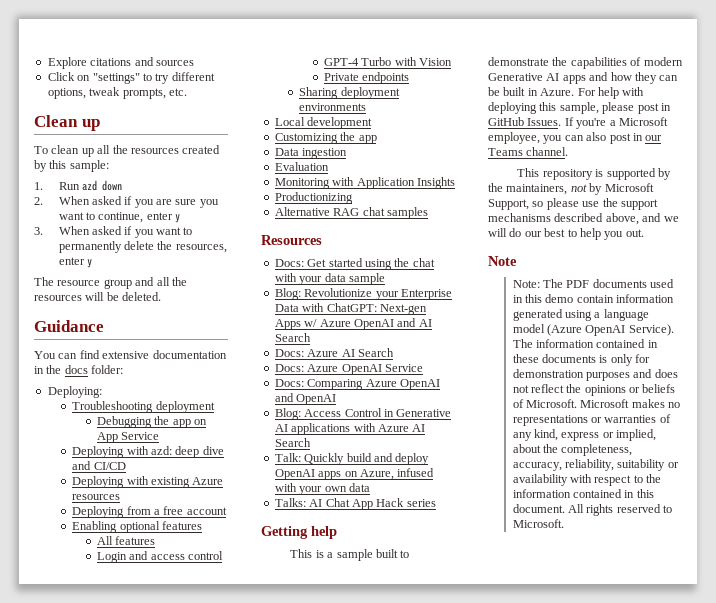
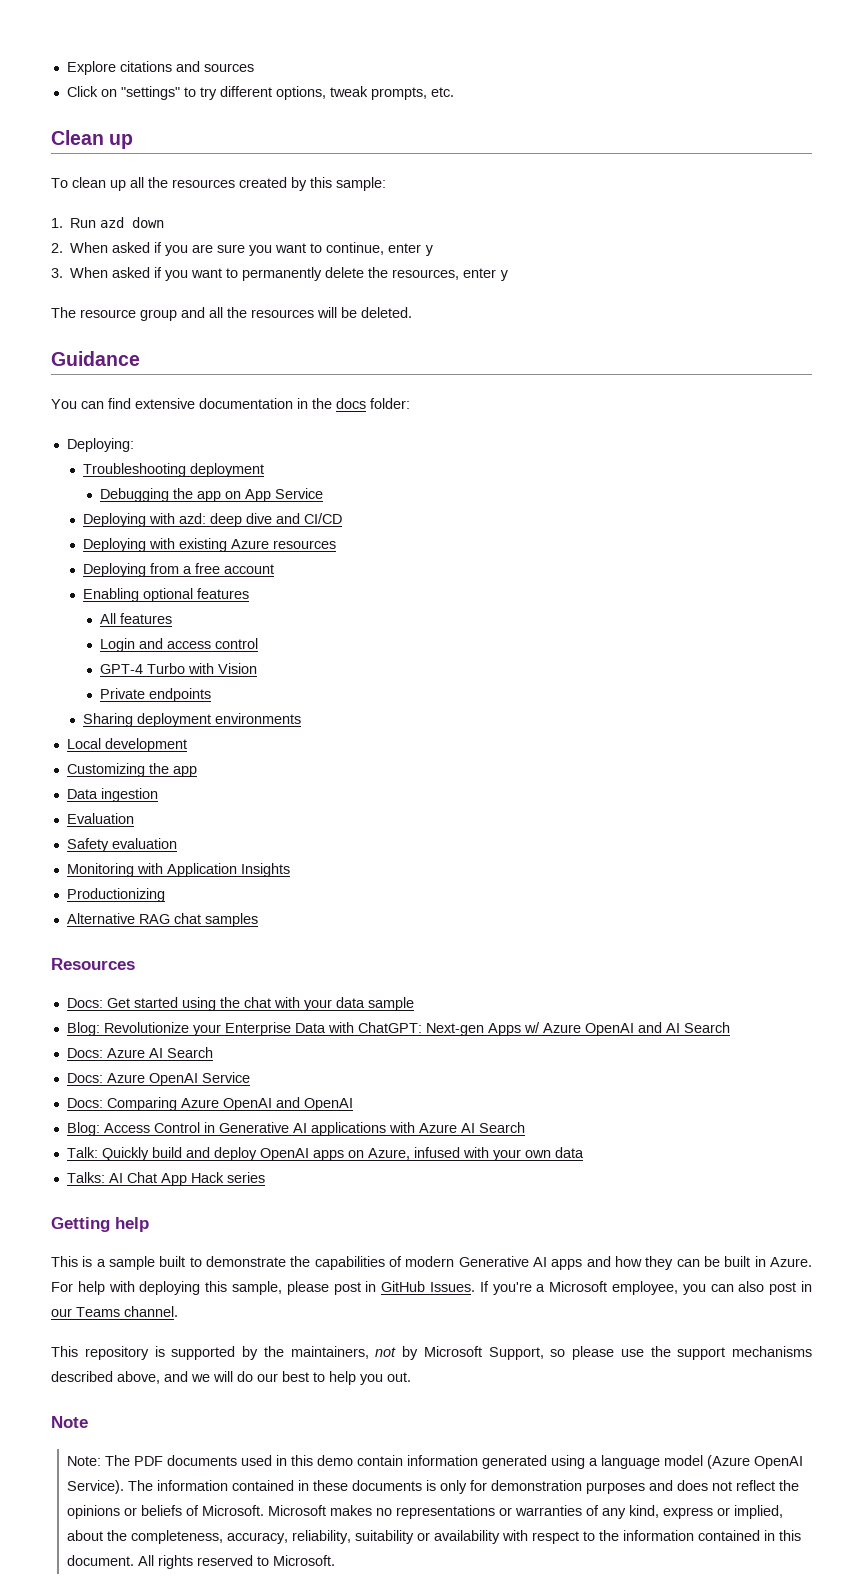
(329, 166) none -> [66,838,177,852] // Safety evaluation

